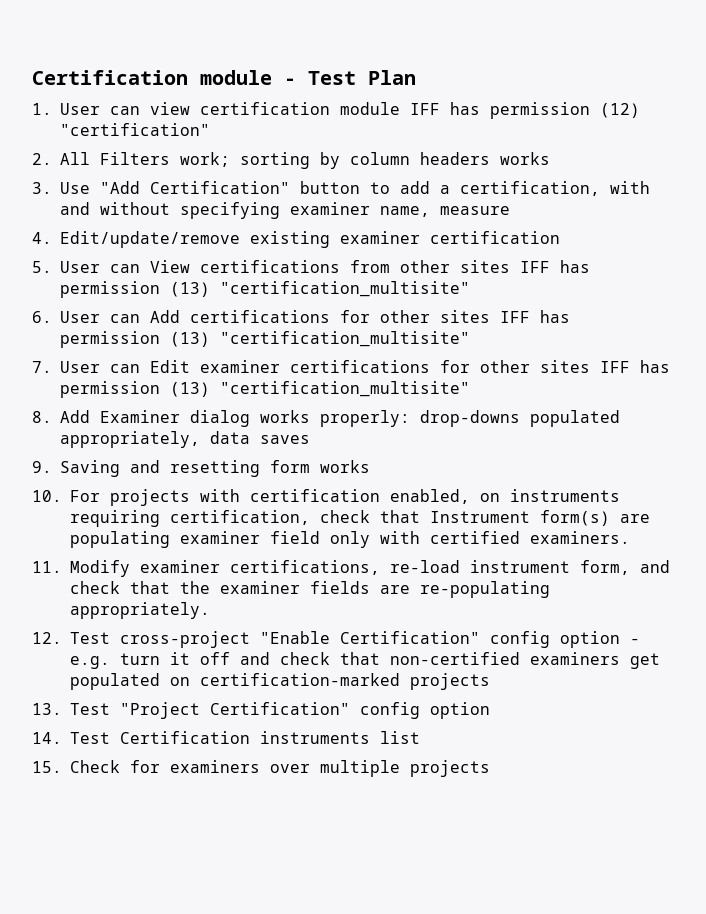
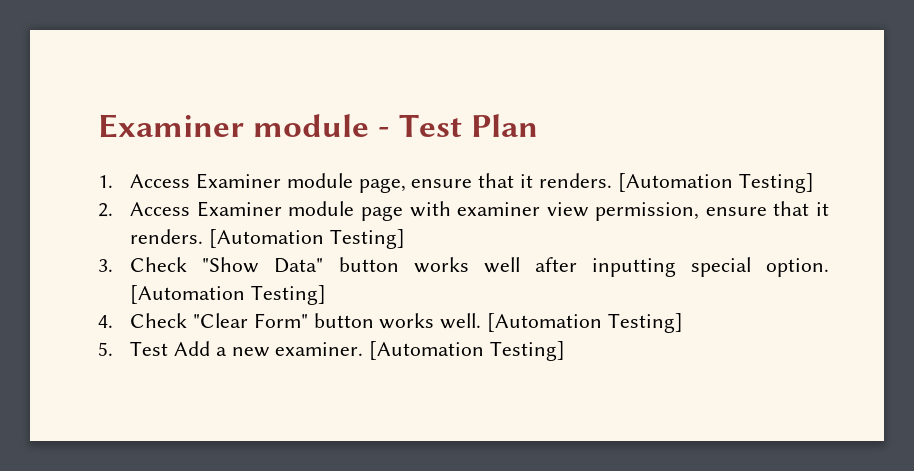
[32,70,188,85] Certification -> [98,114,244,138] Examiner
[60,102,640,119] [60,123,210,136] [32,152,550,169] [32,181,650,196] [60,202,510,219] [32,231,560,248] [32,260,590,273] [60,281,470,298] [32,310,570,323] [60,331,470,348] [32,360,670,373] [60,381,470,398] [32,410,620,427] [60,431,310,448] [32,460,370,477] [32,489,620,506] [70,510,650,527] [70,531,630,548] [32,560,670,577] [70,581,550,598] [70,602,210,619] [32,631,640,648] [70,652,660,669] [70,673,490,690] [32,702,490,719] [32,731,420,744] [32,760,490,777] User can view certification module IFF has permission (12) "certification" // 2. All Filters work; sorting by column headers works // 3. Use "Add Certification" button to add a certification, with and without specifying examiner name, measure // 4. Edit/update/remove existing examiner certification // 5. User can View certifications from other sites IFF has permission (13) "certification_multisite" // 6. User can Add certifications for other sites IFF has permission (13) "certification_multisite" // 7. User can Edit examiner certifications for other sites IFF has permission (13) "certification_multisite" // 8. Add Examiner dialog works properly: drop-downs populated appropriately, data saves // 9. Saving and resetting form works // 10. For projects with certification enabled, on instruments requiring certification, check that Instrument form(s) are populating examiner field only with certified examiners. // 11. Modify examiner certifications, re-load instrument form, and check that the examiner fields are re-populating appropriately. // 12. Test cross-project "Enable Certification" config option - e.g. turn it off and check that non-certified examiners get populated on certification-marked projects // 13. Test "Project Certification" config option // 14. Test Certification instruments list // 15. Check for examiners over multiple projects -> [130,173,814,193] [98,201,829,221] [130,229,405,249] [98,257,829,277] [130,285,327,305] [98,313,683,333] [98,341,566,361] Access Examiner module page, ensure that it renders. [Automation Testing] // 2. Access Examiner module page with examiner view permission, ensure that it renders. [Automation Testing] // 3. Check "Show Data" button works well after inputting special option. [Automation Testing] // 4. Check "Clear Form" button works well. [Automation Testing] // 5. Test Add a new examiner. [Automation Testing]

